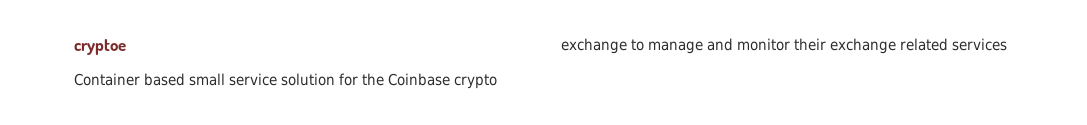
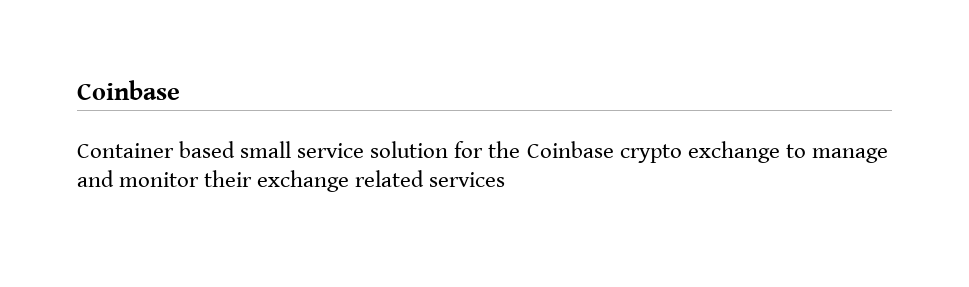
[74,39,126,55] cryptoe -> [77,80,180,100] Coinbase

